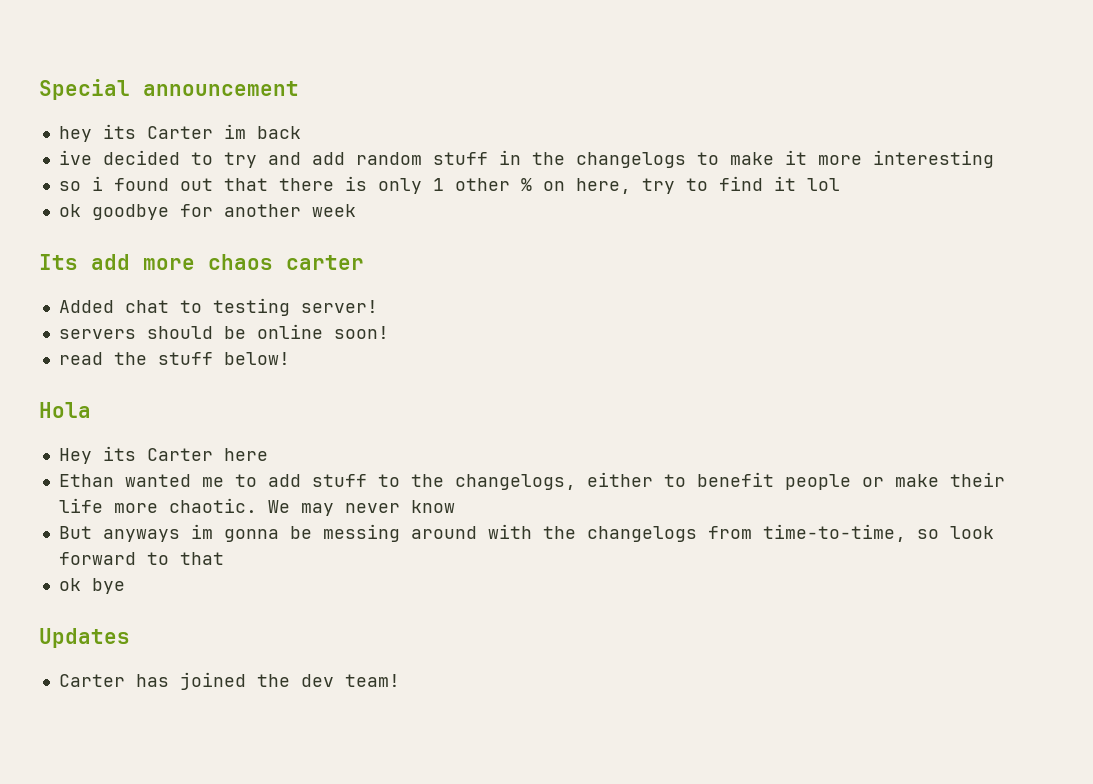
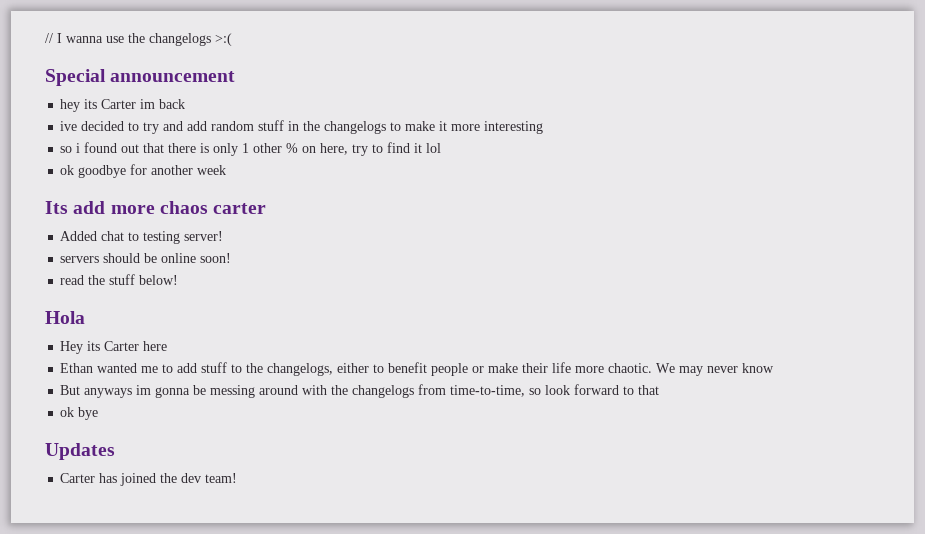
(39, 89) none -> [45,33,232,46] // I wanna use the changelogs >:( //

